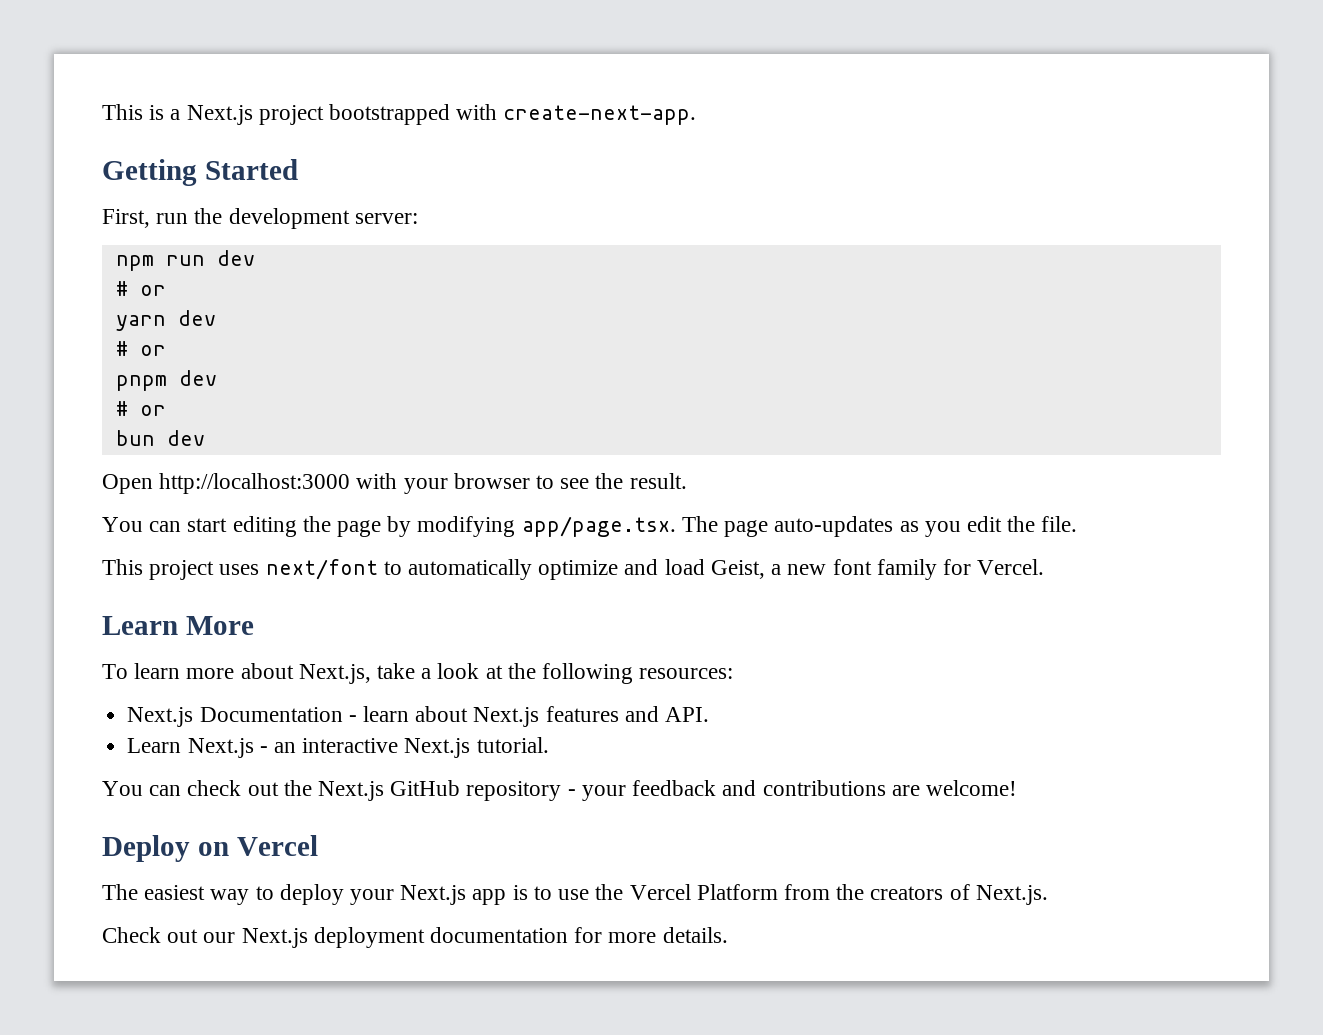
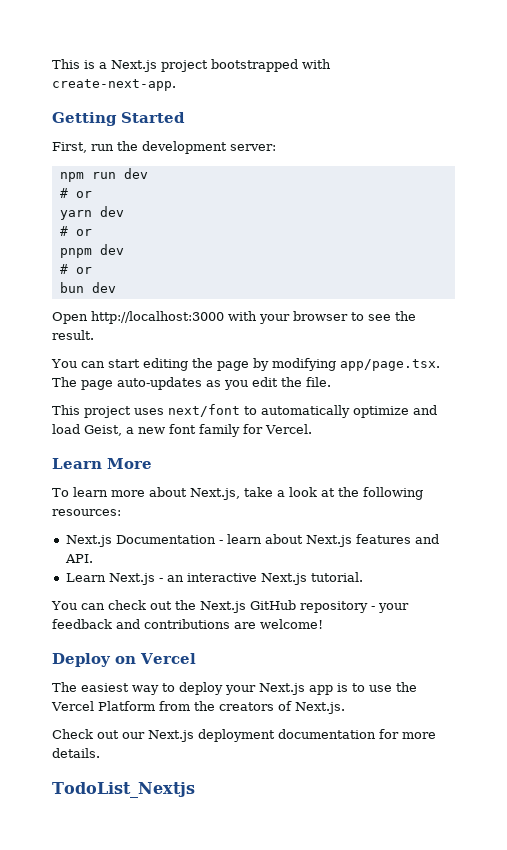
(728, 935) none -> [52,782,195,798] // TodoList_Nextjs

